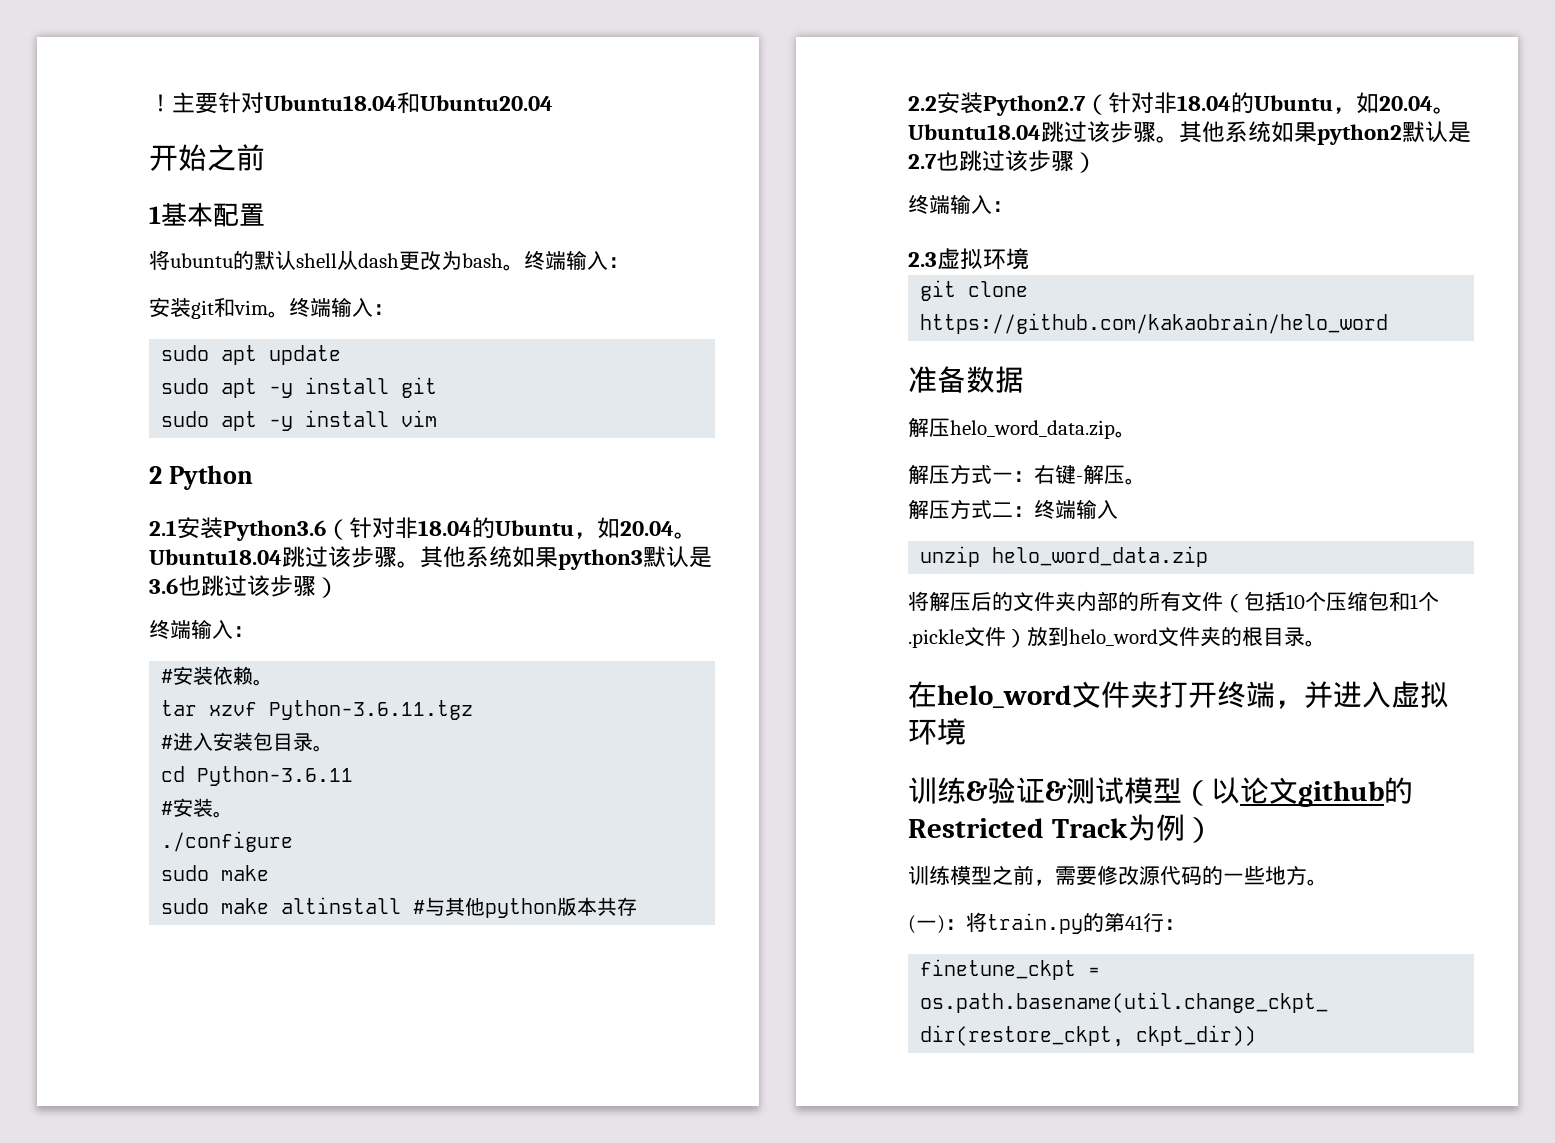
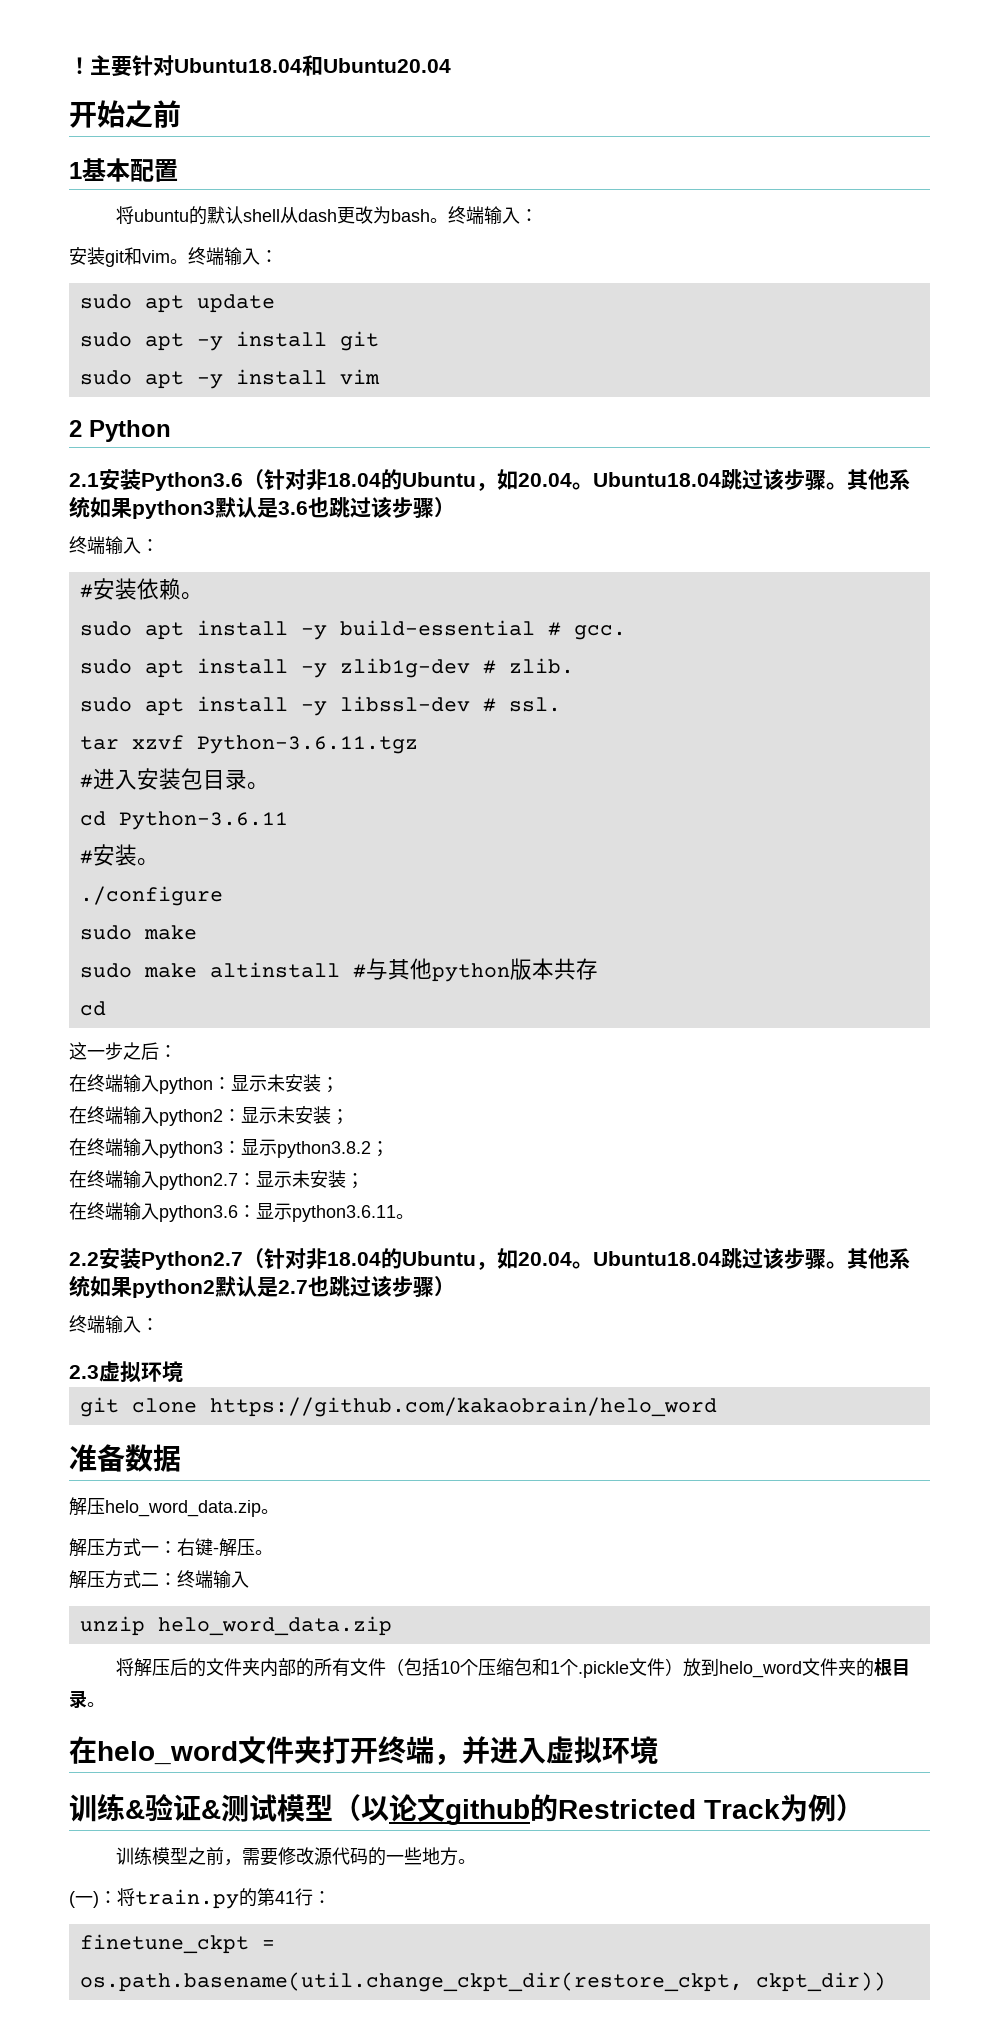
(274, 682) none -> [79,620,626,640] [79,658,574,678] [79,696,561,716] // sudo apt install -y build-essential # gcc. // sudo apt install -y zlib1g-dev # zlib. // sudo apt install -y libssl-dev # ssl.
(638, 906) none -> [79,1001,106,1016] [69,1042,177,1060] [69,1074,339,1094] [69,1106,349,1126] [69,1138,389,1158] [69,1170,364,1190] [69,1202,414,1222] // cd // 这一步之后： // 在终端输入python：显示未安装； // 在终端输入python2：显示未安装； // 在终端输入python3：显示python3.8.2； // 在终端输入python2.7：显示未安装； // 在终端输入python3.6：显示python3.6.11。

